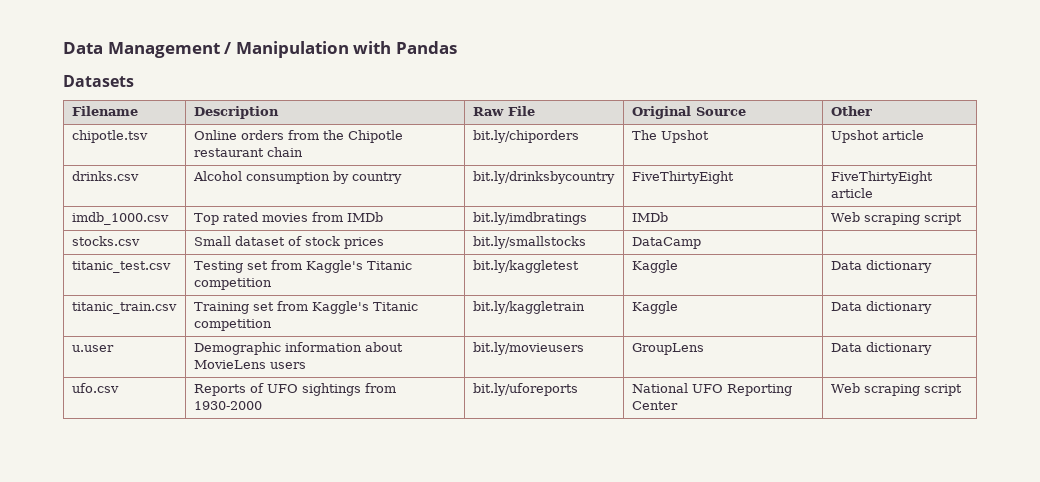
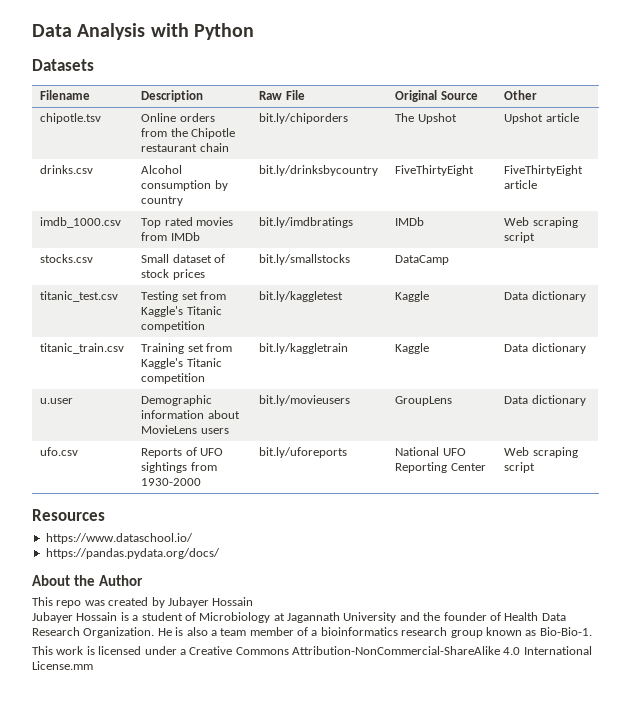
[63,41,457,58] Data Management / Manipulation with Pandas -> [32,23,254,40] Data Analysis with Python
(962, 390) none -> [32,509,105,521] [45,533,193,544] [45,548,220,559] [32,575,143,586] [32,597,254,608] [32,612,566,623] [32,627,592,638] [32,646,592,655] [32,661,93,670] // Resources // https://www.dataschool.io/ // https://pandas.pydata.org/docs/ // About the Author // This repo was created by Jubayer Hossain // Jubayer Hossain is a student of Microbiology at Jagannath University and the founder of Health Data Research Organization. He is also a team member of a bioinformatics research group known as Bio-Bio-1. // This work is licensed under a Creative Commons Attribution-NonCommercial-ShareAlike 4.0 International License.mm

